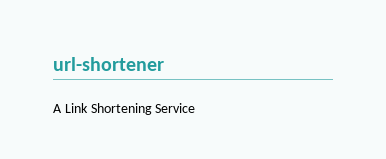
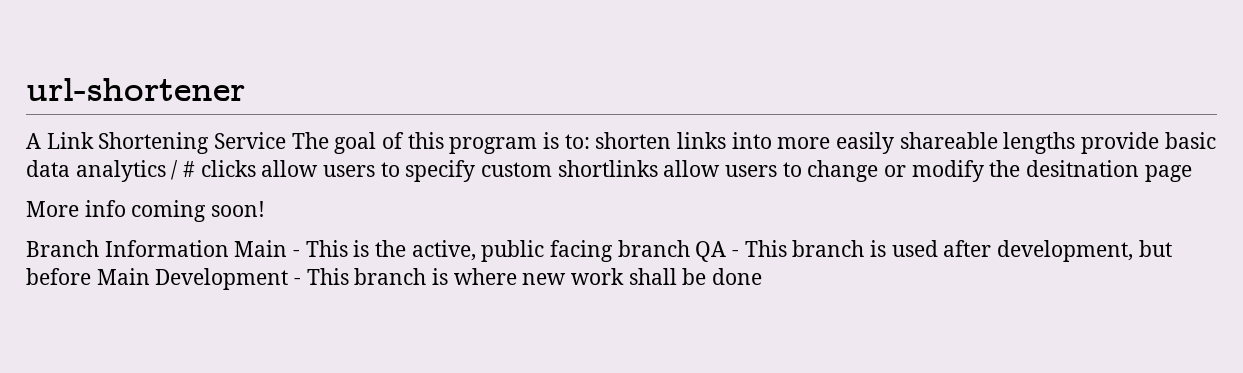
(196, 108) none -> [291,132,1216,154] [26,160,1192,182] [26,200,266,222] [26,240,1172,262] [26,268,763,290] The goal of this program is to: shorten links into more easily shareable lengths provide basic data analytics / # clicks allow users to specify custom shortlinks allow users to change or modify the desitnation page // More info coming soon! // Branch Information Main - This is the active, public facing branch QA - This branch is used after development, but before Main Development - This branch is where new work shall be done

